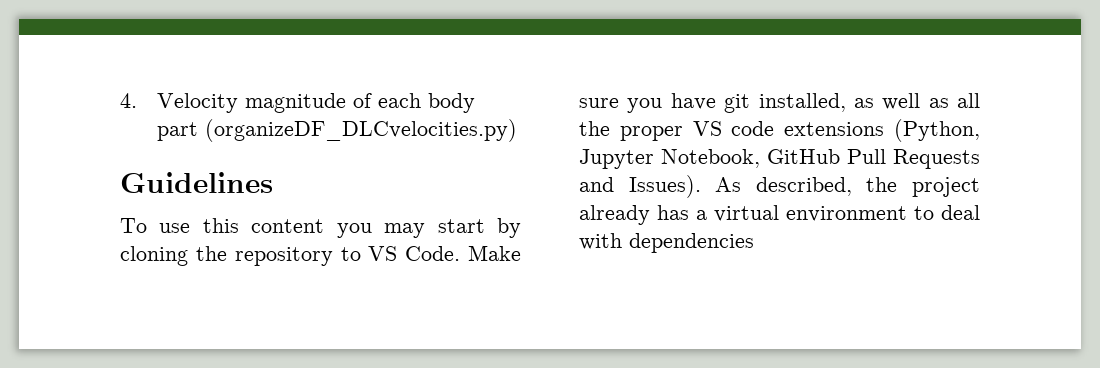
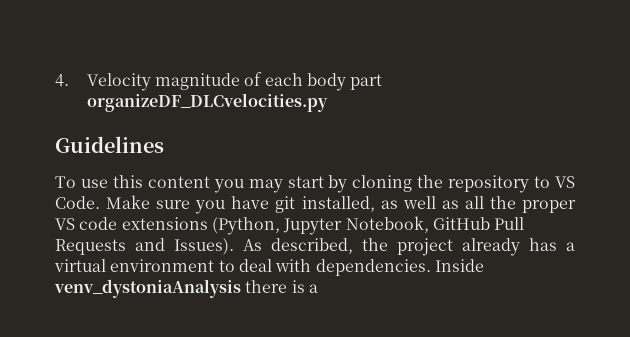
[205,119,518,142] (organizeDF_DLCvelocities.py) -> [86,93,328,112] organizeDF_DLCvelocities.py
[629,233,754,253] dependencies -> [315,259,484,276] [54,279,318,298] dependencies. Inside venv_dystoniaAnalysis there is a

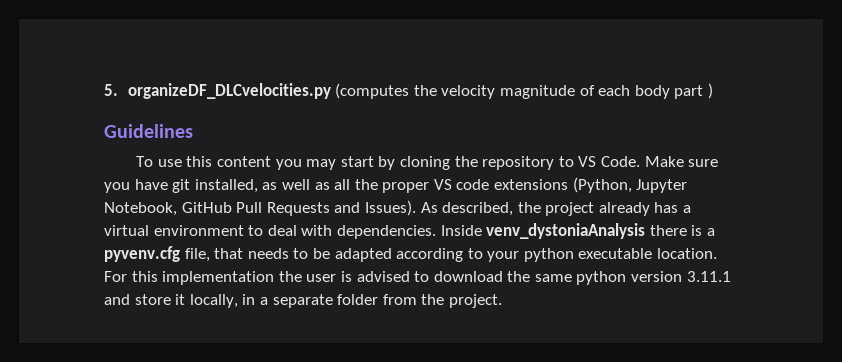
[55,73,151,91] 4. Velocity -> [104,83,496,99] 5. organizeDF_DLCvelocities.py (computes the velocity
[86,93,328,112] organizeDF_DLCvelocities.py -> [707,83,713,99] )
(318, 288) none -> [104,246,718,262] [104,271,731,285] [104,294,502,308] pyvenv.cfg file, that needs to be adapted according to your python executable location. For this implementation the user is advised to download the same python version 3.11.1 and store it locally, in a separate folder from the project.

